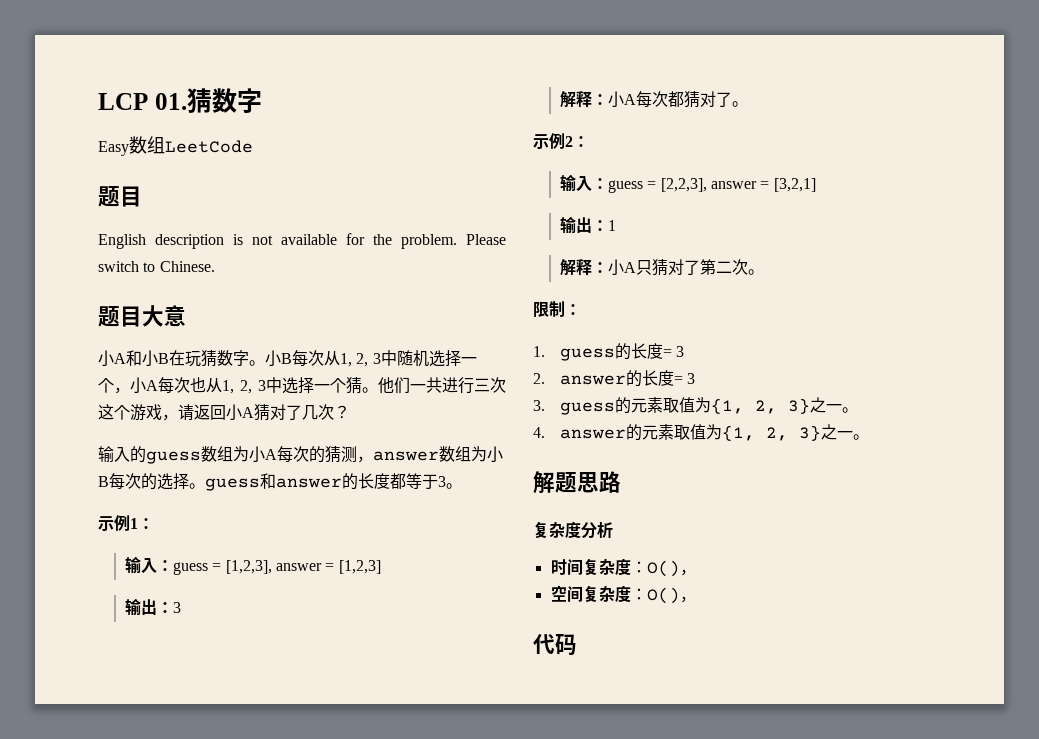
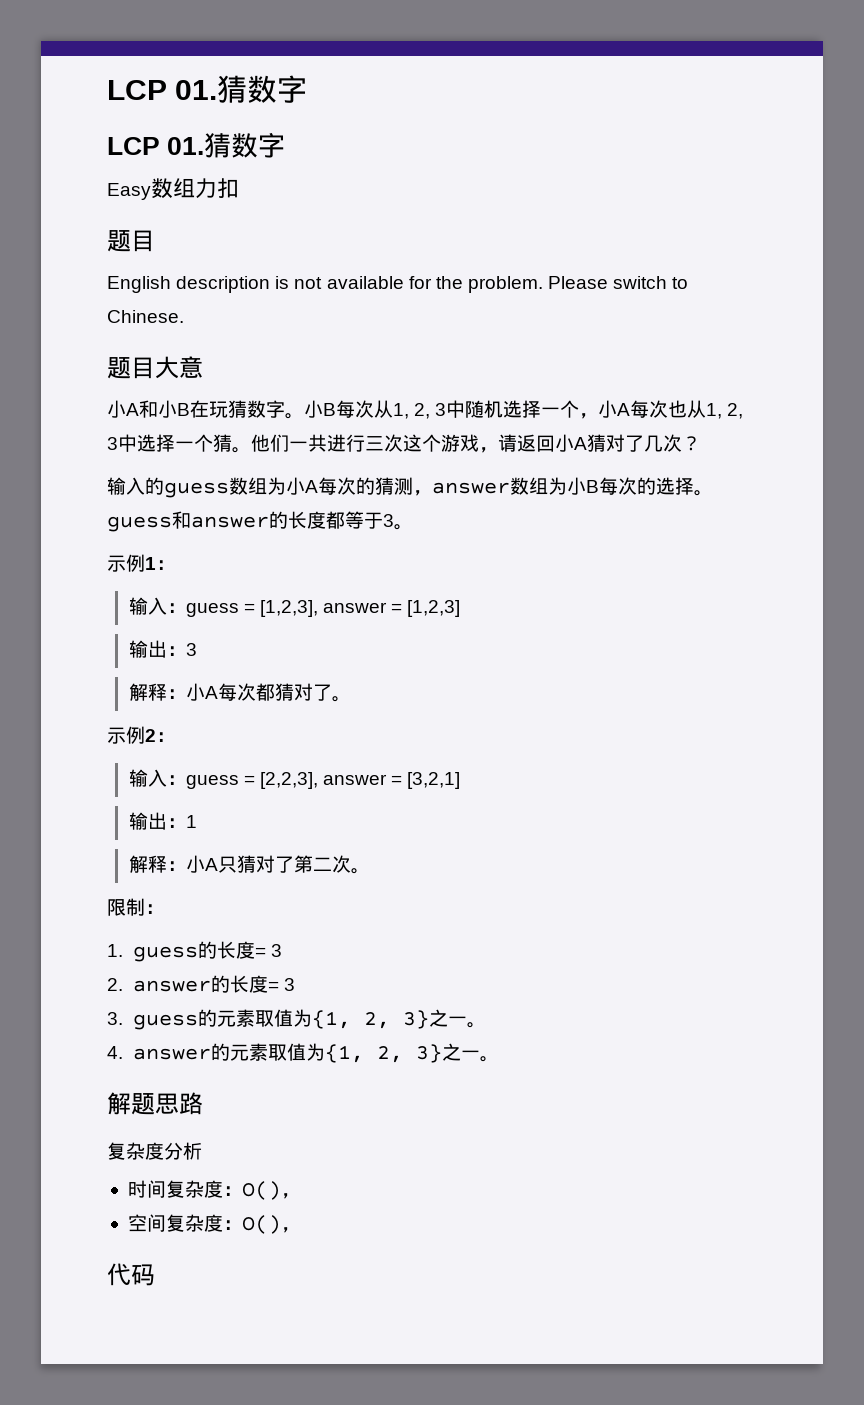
[98,88,262,113] LCP 01.猜数字 -> [107,75,308,103] [107,132,286,158] LCP 01.猜数字 // LCP 01.猜数字
[165,140,253,153] LeetCode -> [195,178,239,199] 力扣

